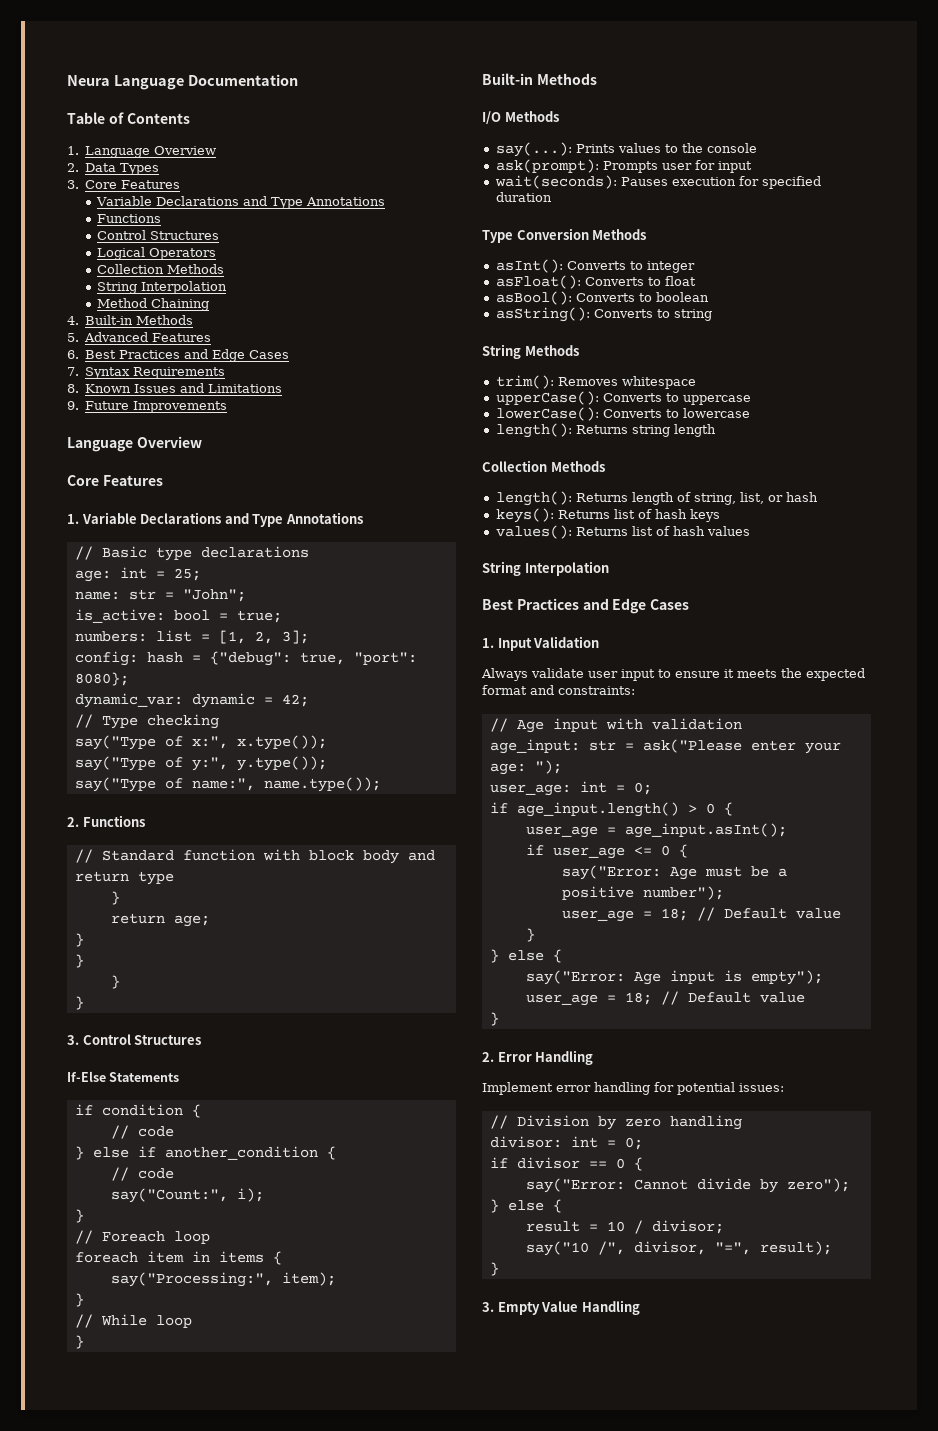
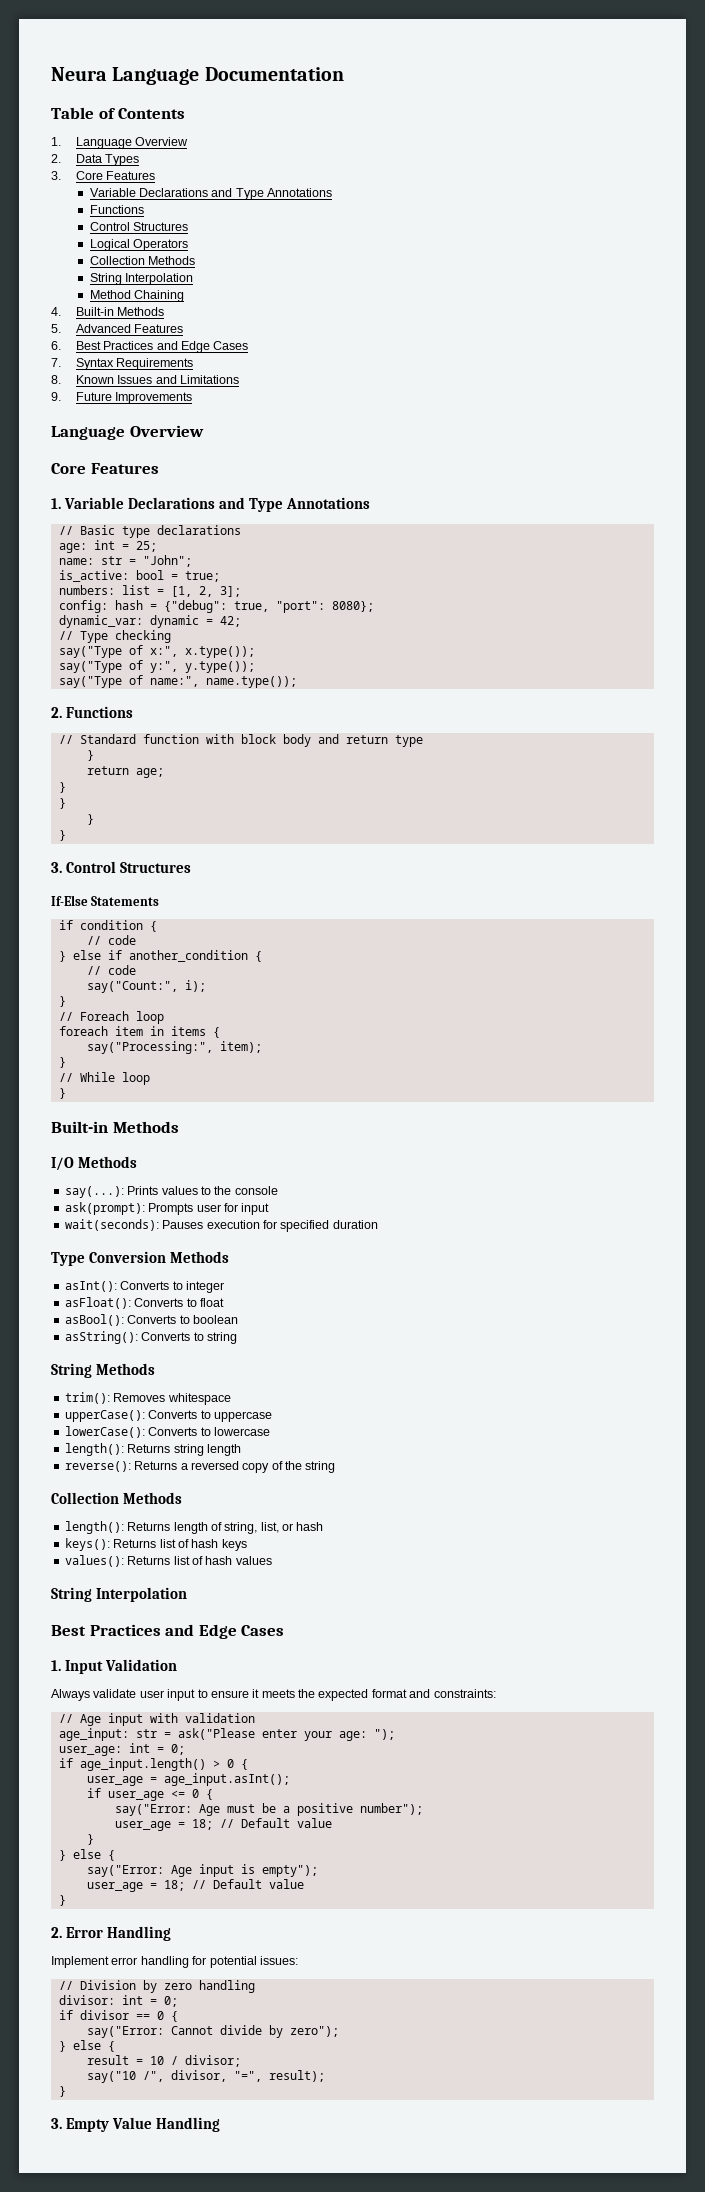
(716, 430) none -> [64,1461,336,1473] // reverse(): Returns a reversed copy of the string

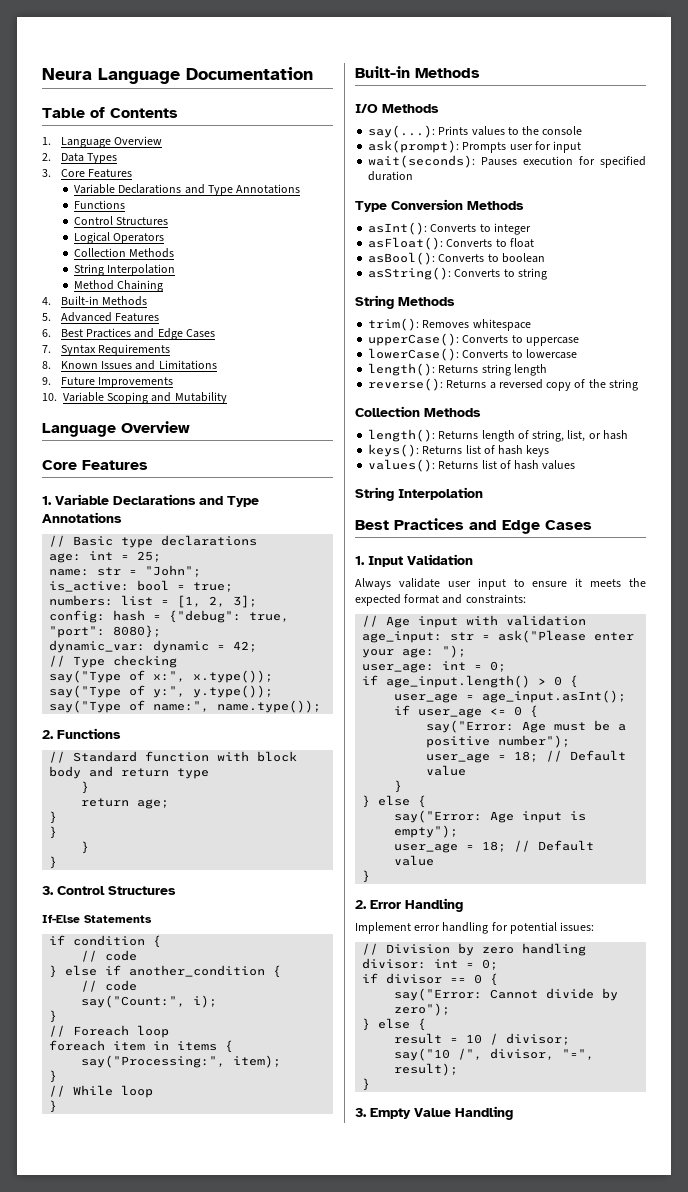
(193, 398) none -> [42,392,227,404] // 10. Variable Scoping and Mutability

